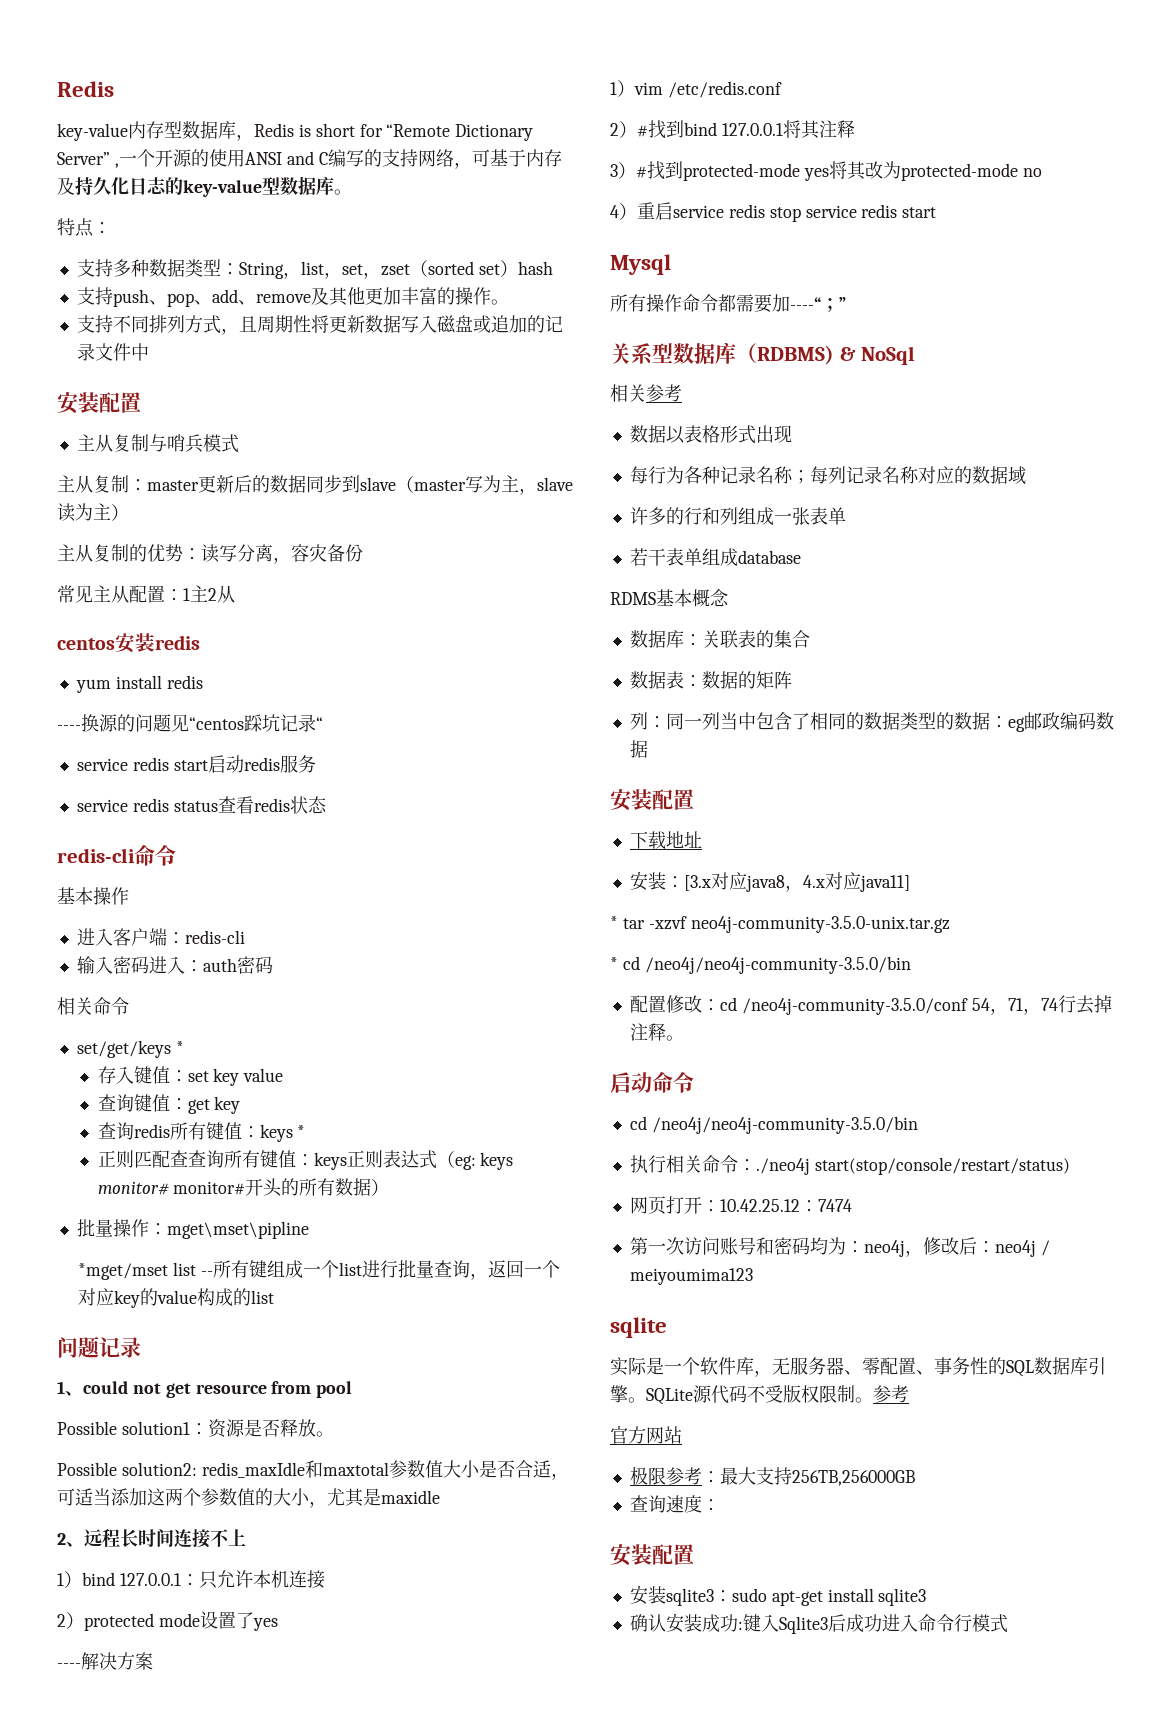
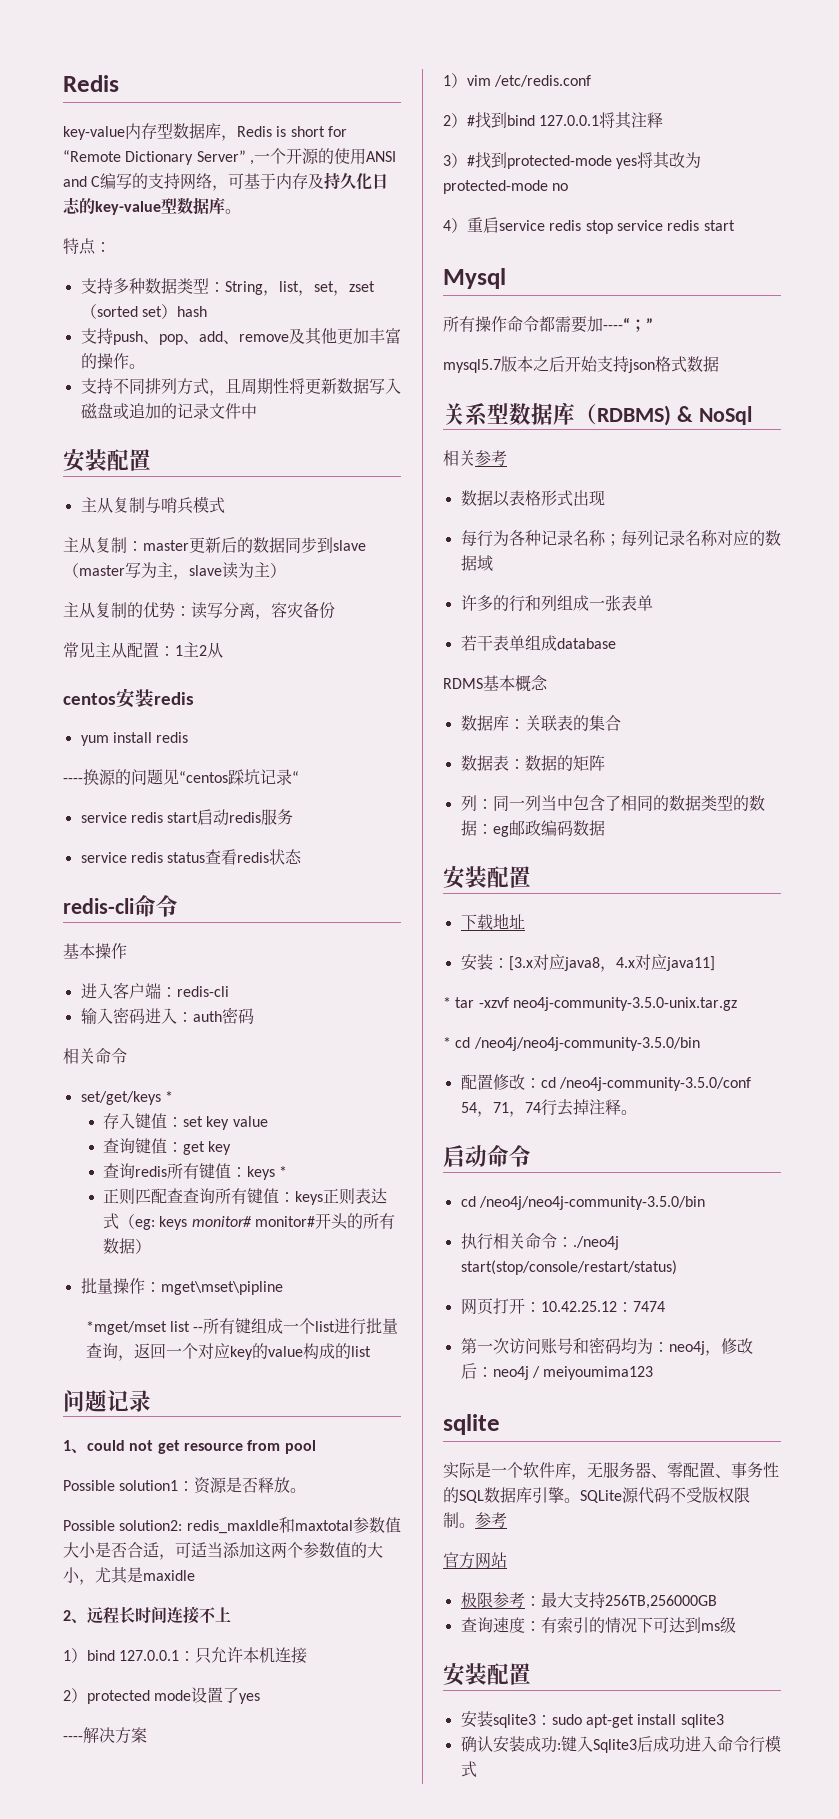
(846, 303) none -> [443,356,719,373] // mysql5.7版本之后开始支持json格式数据
(720, 1505) none -> [540,1616,736,1634] 有索引的情况下可达到ms级

